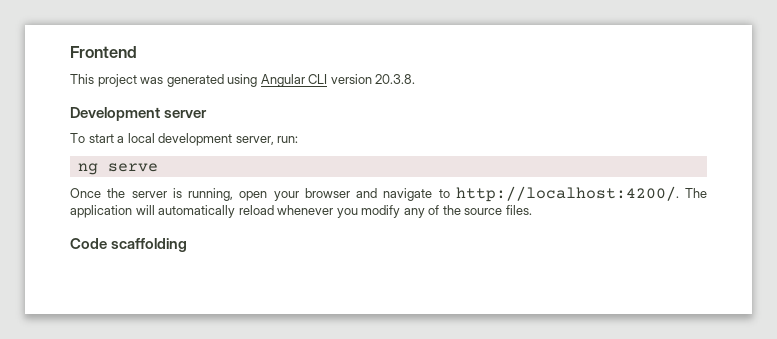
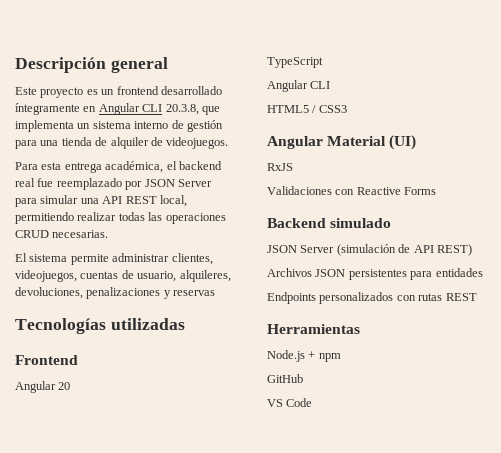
[70,46,137,58] [70,74,416,87] [70,107,208,121] [70,133,299,146] [77,163,158,175] [70,186,707,202] [70,205,532,218] [70,238,188,252] Frontend // This project was generated using Angular CLI version 20.3.8. // Development server // To start a local development server, run: // ng serve // Once the server is running, open your browser and navigate to http://localhost:4200/. The application will automatically reload whenever you modify any of the source files. // Code scaffolding -> [15,57,168,73] [15,86,222,98] [15,103,220,115] [15,120,223,132] [15,137,229,149] [15,161,222,173] [15,178,212,190] [15,195,187,207] [15,212,226,224] [15,230,109,238] [15,253,213,265] [15,270,231,282] [15,287,216,299] [15,318,185,334] [15,355,78,365] [15,381,71,393] [267,57,323,68] [267,80,331,92] [267,105,347,113] [267,135,417,150] [267,163,293,171] [267,186,437,195] [267,218,392,228] [267,244,472,256] [267,268,483,280] [267,292,477,304] [267,324,360,334] [267,350,341,362] [267,374,303,383] [267,398,313,407] Descripción general // Este proyecto es un frontend desarrollado íntegramente en Angular CLI 20.3.8, que implementa un sistema interno de gestión para una tienda de alquiler de videojuegos. // Para esta entrega académica, el backend real fue reemplazado por JSON Server para simular una API REST local, permitiendo realizar todas las operaciones CRUD necesarias. // El sistema permite administrar clientes, videojuegos, cuentas de usuario, alquileres, devoluciones, penalizaciones y reservas // Tecnologías utilizadas // Frontend // Angular 20 // TypeScript // Angular CLI // HTML5 / CSS3 // Angular Material (UI) // RxJS // Validaciones con Reactive Forms // Backend simulado // JSON Server (simulación de API REST) // Archivos JSON persistentes para entidades // Endpoints personalizados con rutas REST // Herramientas // Node.js + npm // GitHub // VS Code

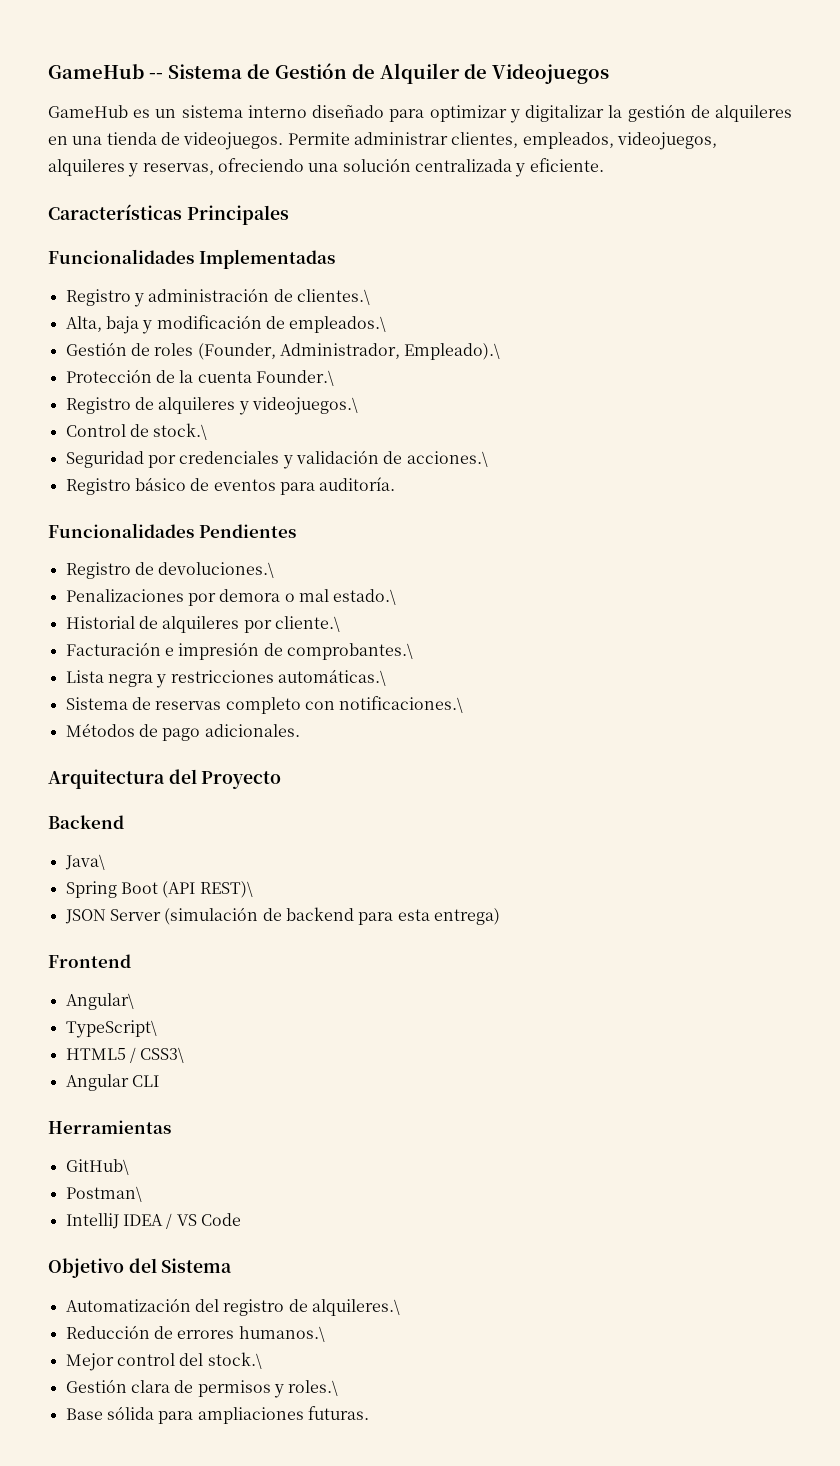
[15,57,168,73] [15,86,222,98] [15,103,220,115] [15,120,223,132] [15,140,37,149] Descripción general // Este proyecto es un frontend desarrollado íntegramente en Angular CLI 20.3.8, que implementa un sistema interno de gestión para -> [48,63,609,84] [48,104,793,123] [48,136,68,145] GameHub -- Sistema de Gestión de Alquiler de Videojuegos // GameHub es un sistema interno diseñado para optimizar y digitalizar la gestión de alquileres en
[110,137,163,149] alquiler de -> (180, 138) none
[15,161,222,173] [15,178,212,190] [15,195,187,207] [15,212,226,224] [15,230,109,238] [15,253,213,265] [15,270,231,282] [15,287,216,299] [15,318,185,334] [15,355,78,365] [15,381,71,393] [267,57,323,68] [267,80,331,92] [267,105,347,113] [267,135,417,150] [267,163,293,171] [267,186,437,195] [267,218,392,228] [267,244,472,256] [267,268,483,280] [267,292,477,304] [267,324,360,334] [267,350,341,362] [267,374,303,383] [267,398,313,407] // Para esta entrega académica, el backend real fue reemplazado por JSON Server para simular una API REST local, permitiendo realizar todas las operaciones CRUD necesarias. // El sistema permite administrar clientes, videojuegos, cuentas de usuario, alquileres, devoluciones, penalizaciones y reservas // Tecnologías utilizadas // Frontend // Angular 20 // TypeScript // Angular CLI // HTML5 / CSS3 // Angular Material (UI) // RxJS // Validaciones con Reactive Forms // Backend simulado // JSON Server (simulación de API REST) // Archivos JSON persistentes para entidades // Endpoints personalizados con rutas REST // Herramientas // Node.js + npm // GitHub // VS Code -> [287,132,717,150] [48,158,604,177] [48,204,289,225] [48,249,335,269] [65,288,370,307] [65,315,387,334] [65,342,501,360] [65,369,334,386] [65,397,358,415] [65,423,208,440] [65,450,488,469] [65,477,396,495] [48,523,296,538] [65,562,275,579] [65,589,397,606] [65,616,340,633] [65,642,413,660] [65,669,386,688] [65,696,464,714] [65,723,300,741] [48,769,282,789] [48,815,124,829] [64,854,105,870] [65,881,253,898] [64,907,500,925] [48,954,131,968] [65,993,134,1010] [65,1020,157,1038] [65,1047,185,1063] [65,1074,159,1091] [48,1120,171,1134] [65,1159,129,1175] [65,1186,142,1202] [65,1213,241,1229] [48,1258,233,1278] [65,1298,400,1316] [65,1325,325,1342] [65,1352,262,1371] [65,1379,339,1398] [65,1406,369,1424] Permite administrar clientes, empleados, videojuegos, alquileres y reservas, ofreciendo una solución centralizada y eficiente. // Características Principales // Funcionalidades Implementadas // Registro y administración de clientes.\ // Alta, baja y modificación de empleados.\ // Gestión de roles (Founder, Administrador, Empleado).\ // Protección de la cuenta Founder.\ // Registro de alquileres y videojuegos.\ // Control de stock.\ // Seguridad por credenciales y validación de acciones.\ // Registro básico de eventos para auditoría. // Funcionalidades Pendientes // Registro de devoluciones.\ // Penalizaciones por demora o mal estado.\ // Historial de alquileres por cliente.\ // Facturación e impresión de comprobantes.\ // Lista negra y restricciones automáticas.\ // Sistema de reservas completo con notificaciones.\ // Métodos de pago adicionales. // Arquitectura del Proyecto // Backend // Java\ // Spring Boot (API REST)\ // JSON Server (simulación de backend para esta entrega) // Frontend // Angular\ // TypeScript\ // HTML5 / CSS3\ // Angular CLI // Herramientas // GitHub\ // Postman\ // IntelliJ IDEA / VS Code // Objetivo del Sistema // Automatización del registro de alquileres.\ // Reducción de errores humanos.\ // Mejor control del stock.\ // Gestión clara de permisos y roles.\ // Base sólida para ampliaciones futuras.

